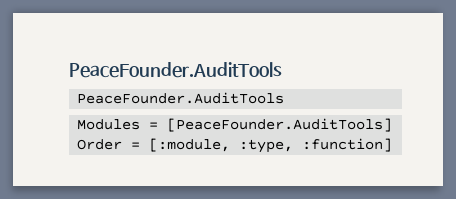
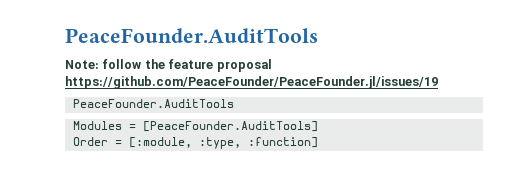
[69,62,282,78] PeaceFounder.AuditTools -> [65,28,318,43] [65,59,272,72] [65,76,438,89] PeaceFounder.AuditTools // Note: follow the feature proposal https://github.com/PeaceFounder/PeaceFounder.jl/issues/19

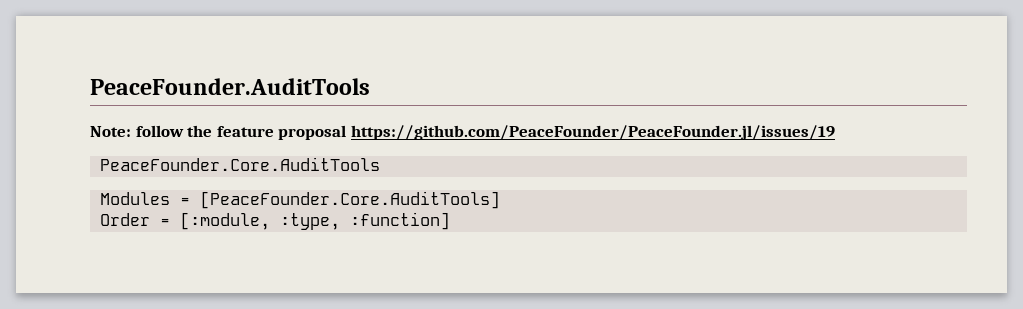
[72,99,234,108] PeaceFounder.AuditTools -> [100,157,381,171] PeaceFounder.Core.AuditTools
[142,121,318,132] [PeaceFounder.AuditTools] -> [200,191,501,209] [PeaceFounder.Core.AuditTools]

